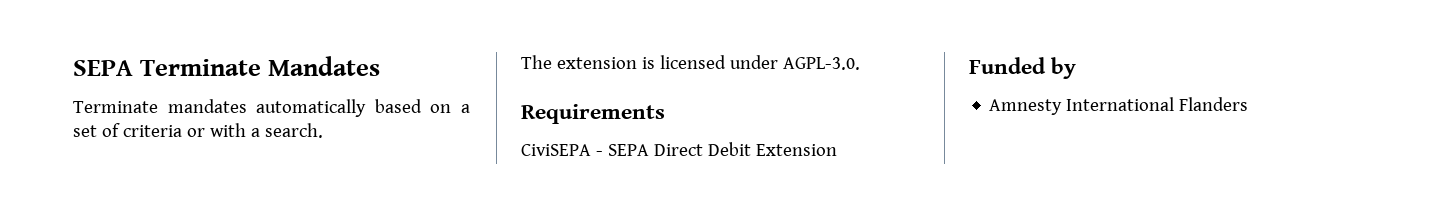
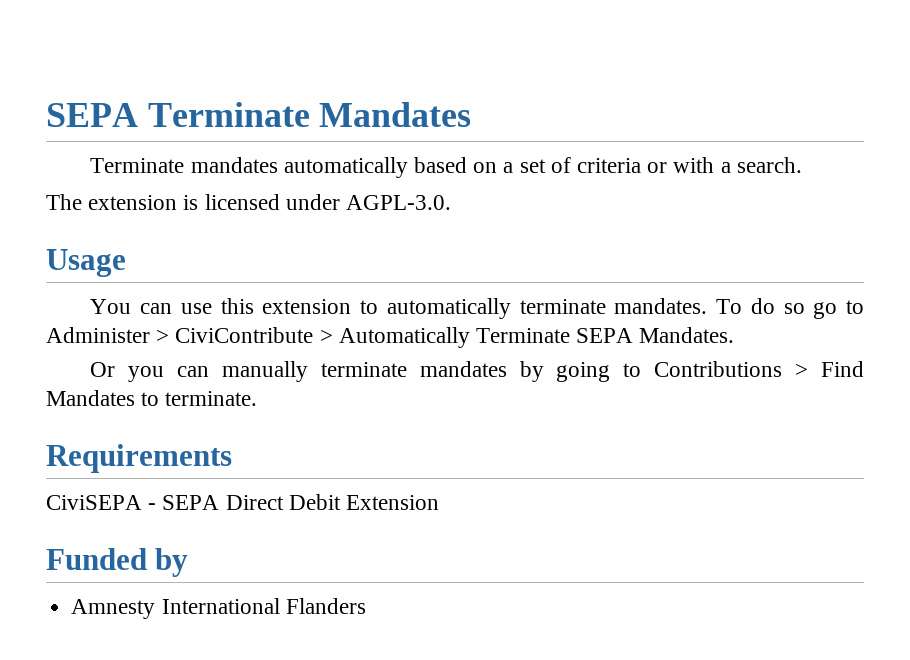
(860, 63) none -> [46,249,126,277] [90,298,864,319] [46,327,735,348] [90,361,864,382] [46,390,258,406] // Usage // You can use this extension to automatically terminate mandates. To do so go to Administer > CiviContribute > Automatically Terminate SEPA Mandates. // Or you can manually terminate mandates by going to Contributions > Find Mandates to terminate.

